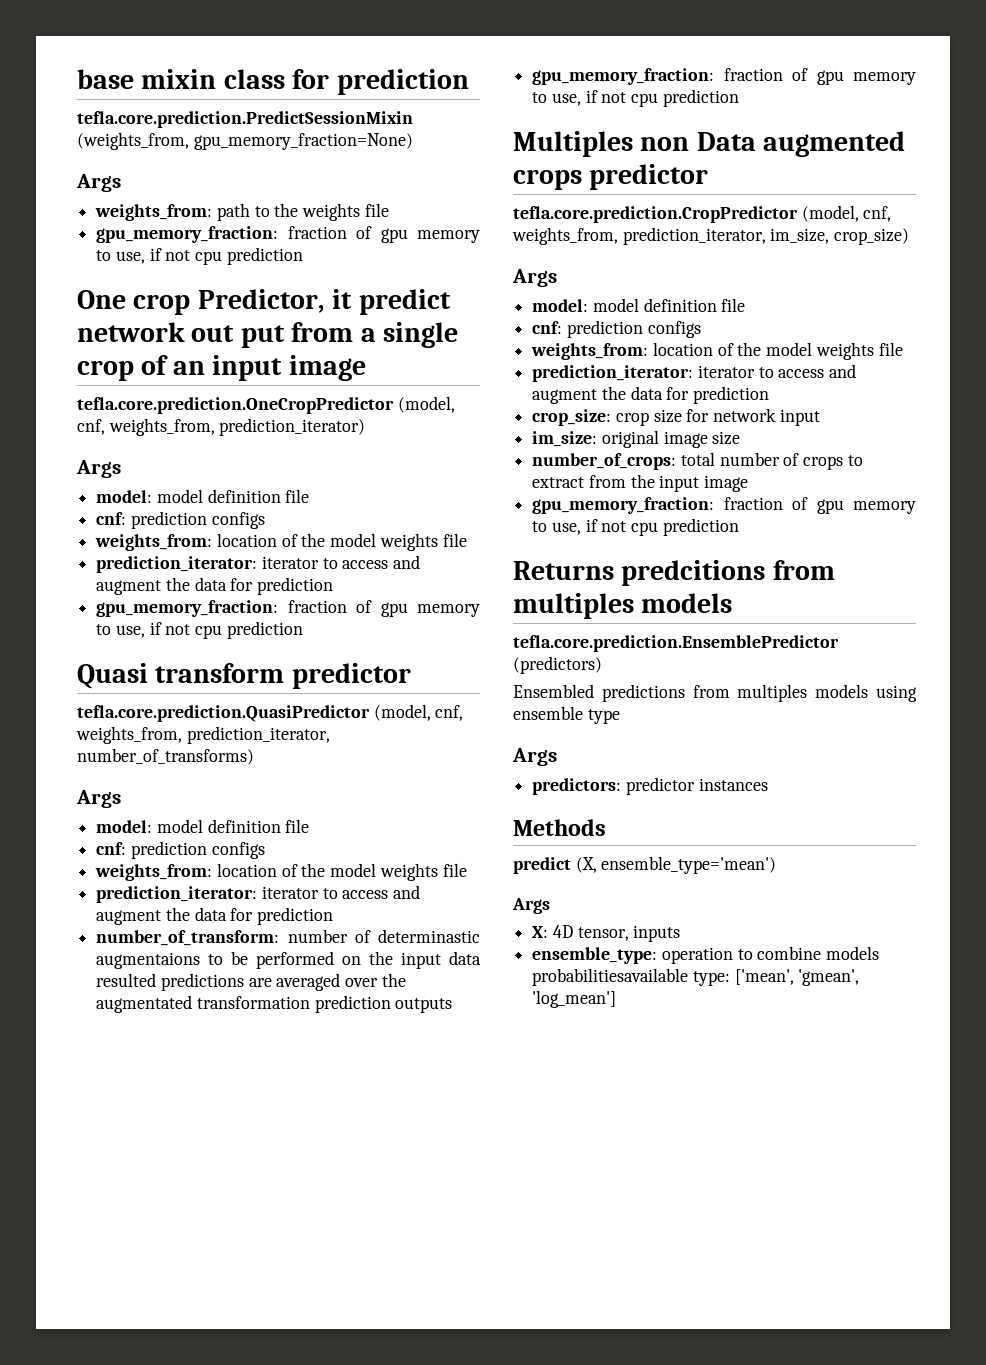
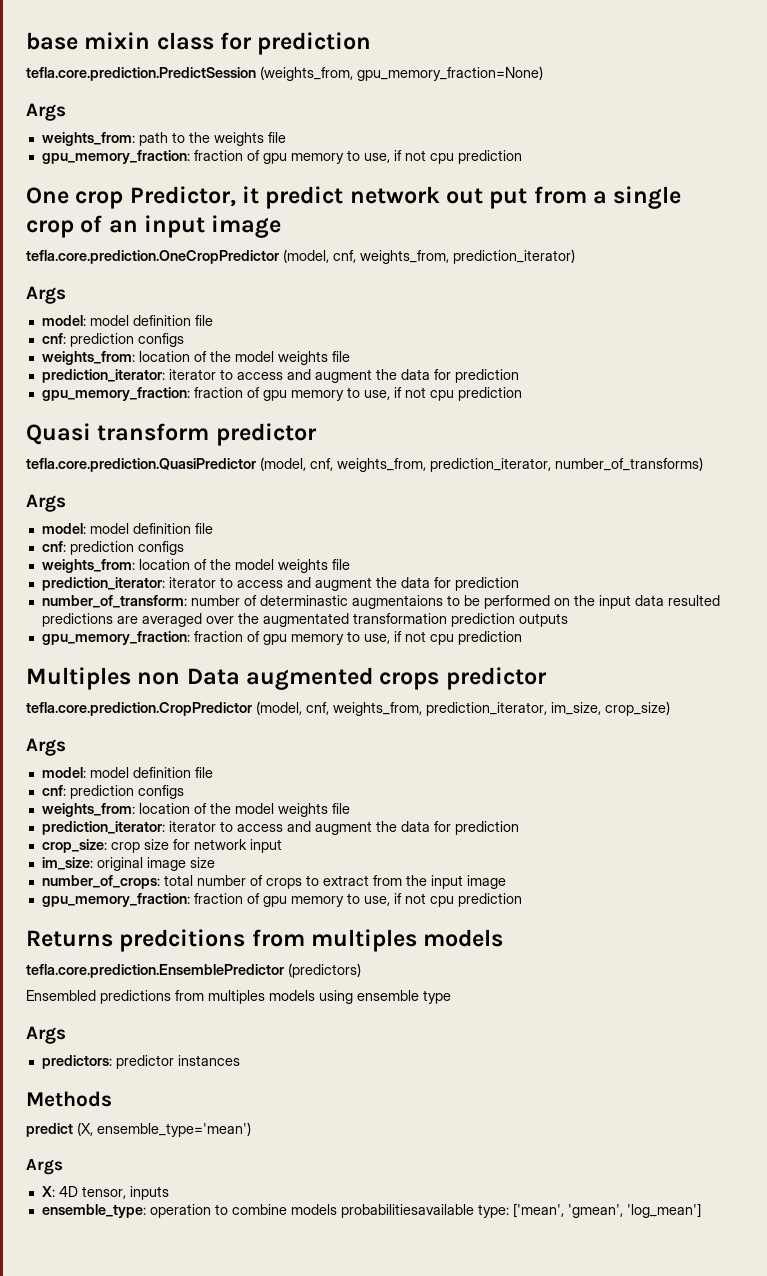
[77,111,413,128] tefla.core.prediction.PredictSessionMixin -> [26,67,256,81] tefla.core.prediction.PredictSession

